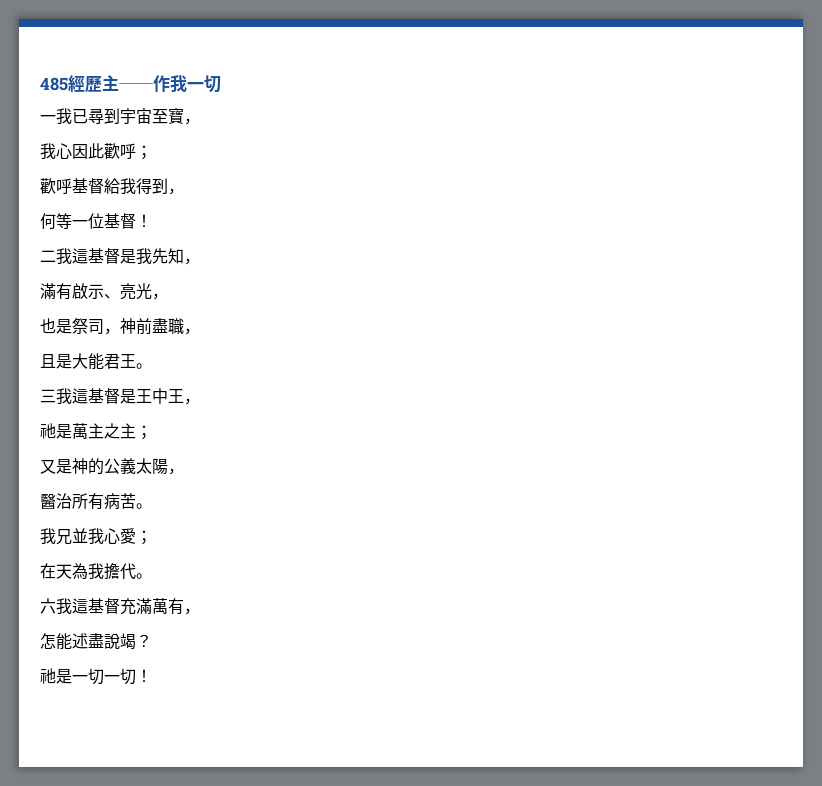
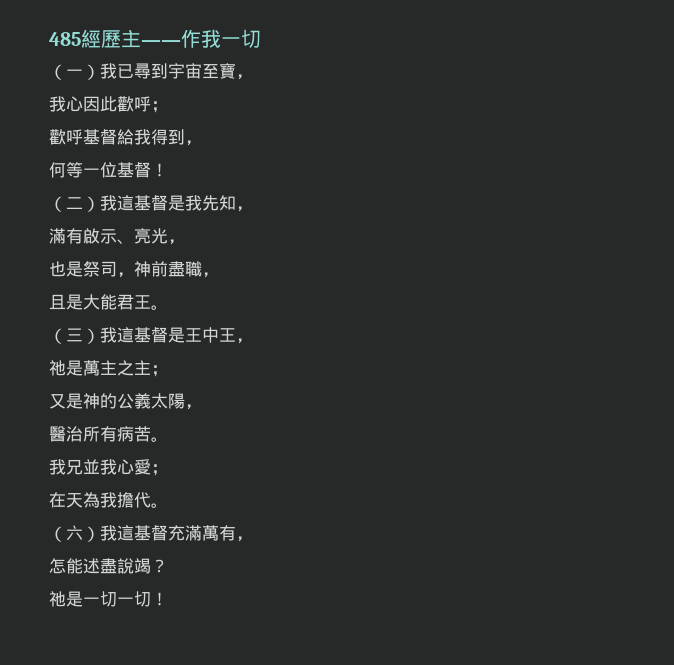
[119,83,153,90] ── -> [141,40,181,46] ——
[40,115,56,122] 一 -> [49,64,100,80] （一）
[40,250,56,262] 二 -> [49,196,100,212] （二）
[40,389,56,403] 三 -> [49,328,100,344] （三）
[40,598,56,614] 六 -> [49,525,100,542] （六）

